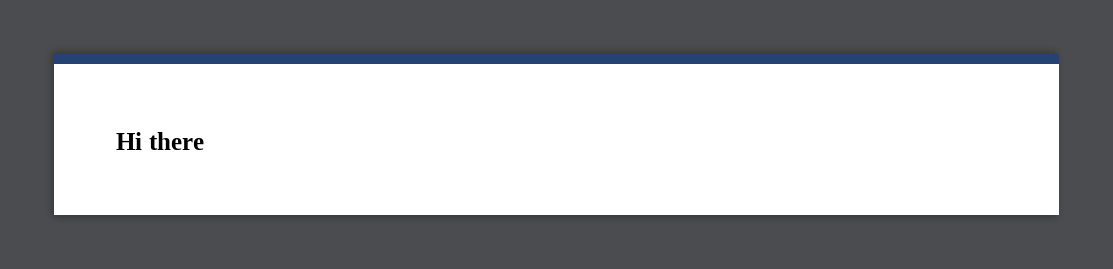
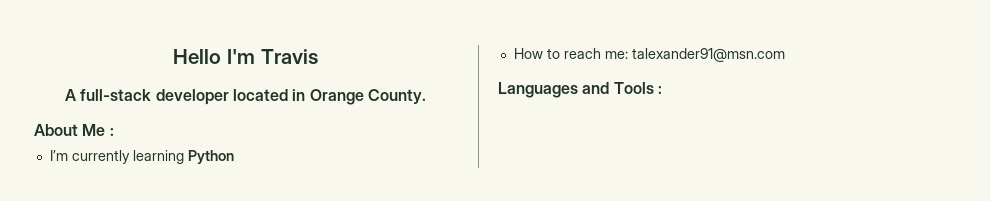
[116,132,204,150] Hi there -> [173,49,318,64] [65,89,426,105] [34,124,114,136] [49,150,234,164] [513,48,785,62] [498,82,662,98] Hello I'm Travis // A full-stack developer located in Orange County. // About Me : // I’m currently learning Python // How to reach me: talexander91@msn.com // Languages and Tools :

